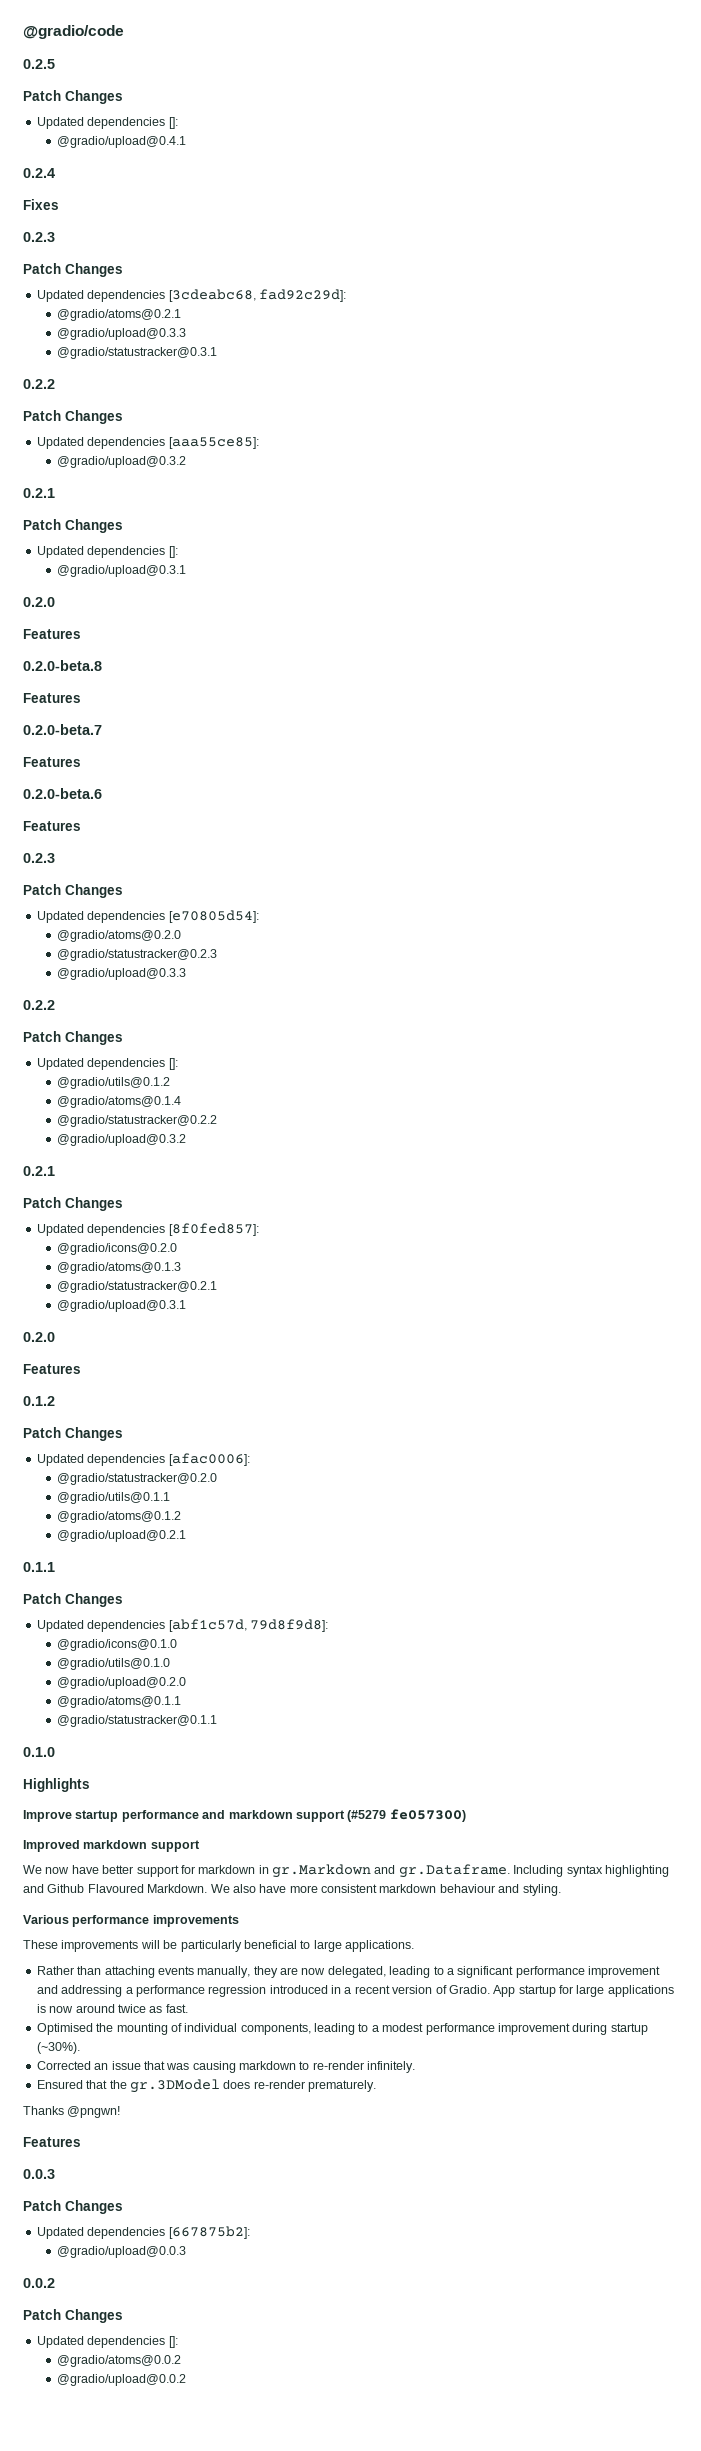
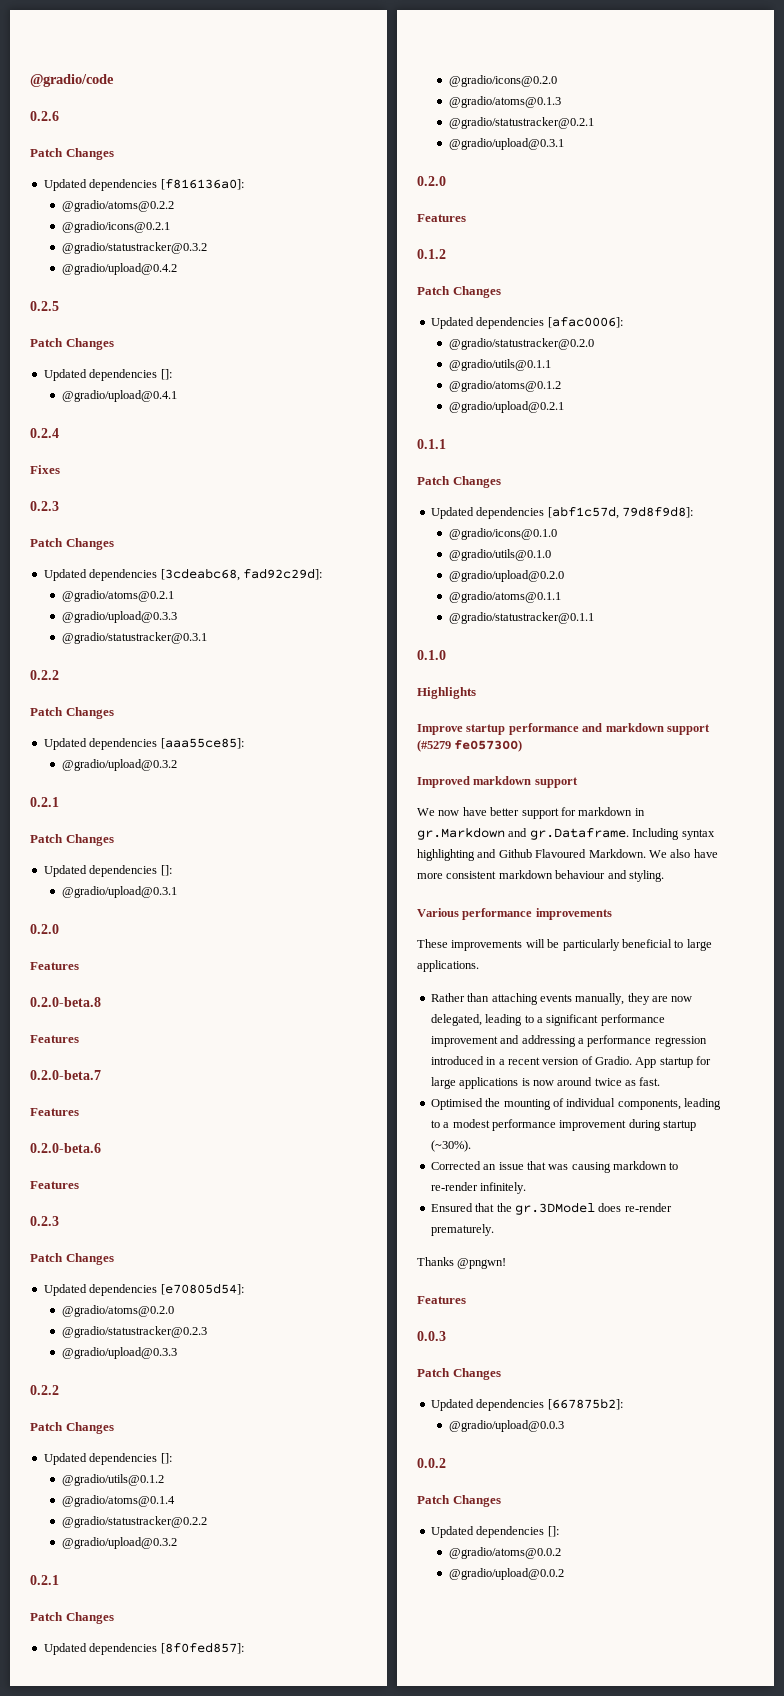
(124, 32) none -> [30,111,59,121] [30,148,114,160] [43,179,244,191] [61,200,174,212] [61,221,170,233] [61,242,207,254] [61,263,177,275] // 0.2.6 // Patch Changes // Updated dependencies [f816136a0]: // @gradio/atoms@0.2.2 // @gradio/icons@0.2.1 // @gradio/statustracker@0.3.2 // @gradio/upload@0.4.2

